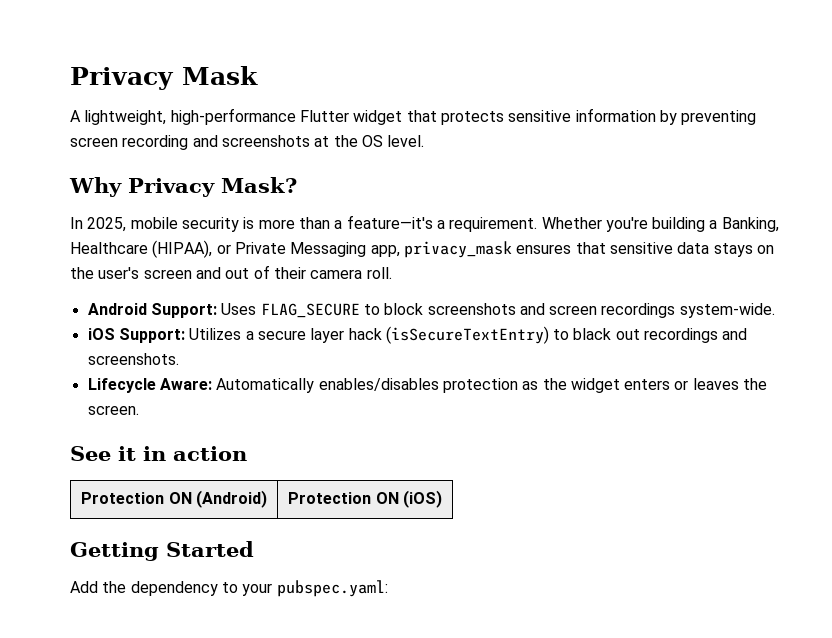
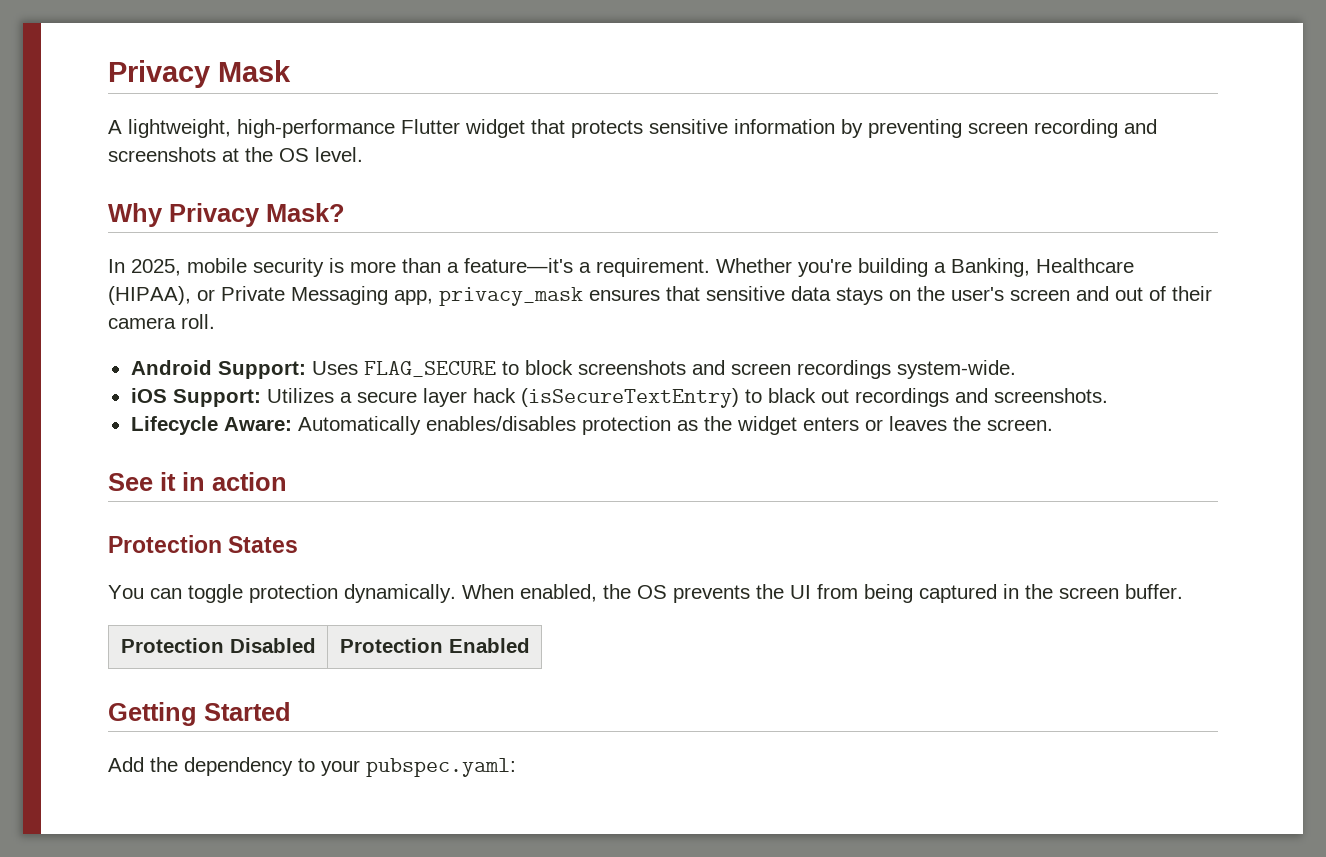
[81,490,267,508] [288,490,442,508] // Protection ON (Android) | Protection ON (iOS) -> [108,535,299,553] [108,584,1183,603] [120,638,316,653] [339,638,530,653] // Protection States // You can toggle protection dynamically. When enabled, the OS prevents the UI from being captured in the screen buffer. // Protection Disabled | Protection Enabled

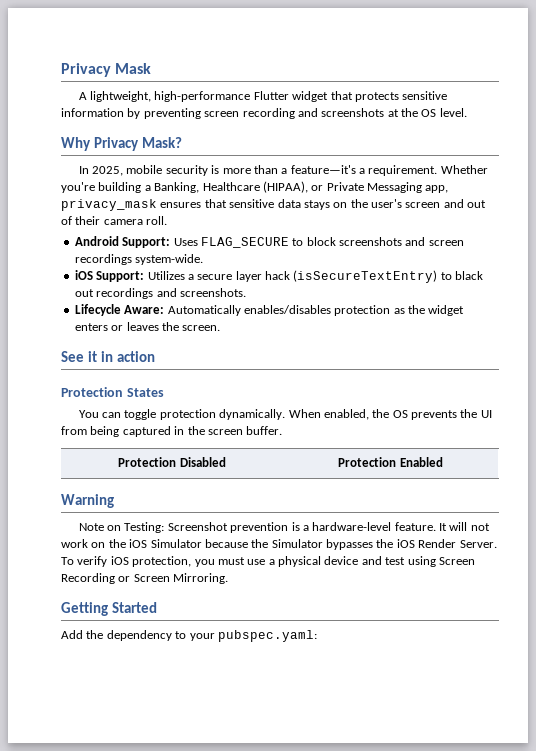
(530, 645) none -> [61,494,114,508] [78,522,490,533] [61,539,497,550] [61,556,475,567] [61,573,229,584] // Warning // Note on Testing: Screenshot prevention is a hardware-level feature. It will not work on the iOS Simulator because the Simulator bypasses the iOS Render Server. To verify iOS protection, you must use a physical device and test using Screen Recording or Screen Mirroring.

